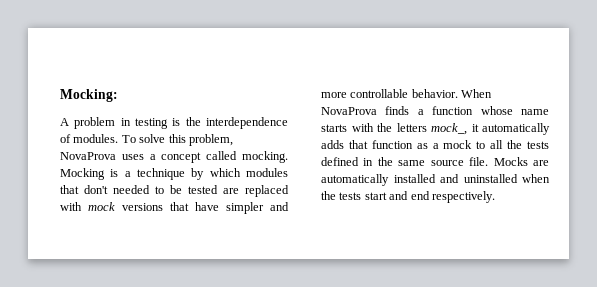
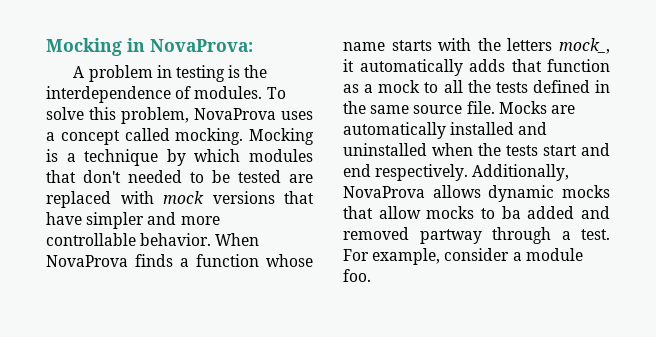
[60,89,118,102] Mocking: -> [46,38,253,56] Mocking in NovaProva:
(495, 197) none -> [472,164,570,181] [343,185,610,202] [343,206,610,219] [343,227,610,244] [343,248,583,265] [343,269,371,282] Additionally, NovaProva allows dynamic mocks that allow mocks to ba added and removed partway through a test. For example, consider a module foo.

